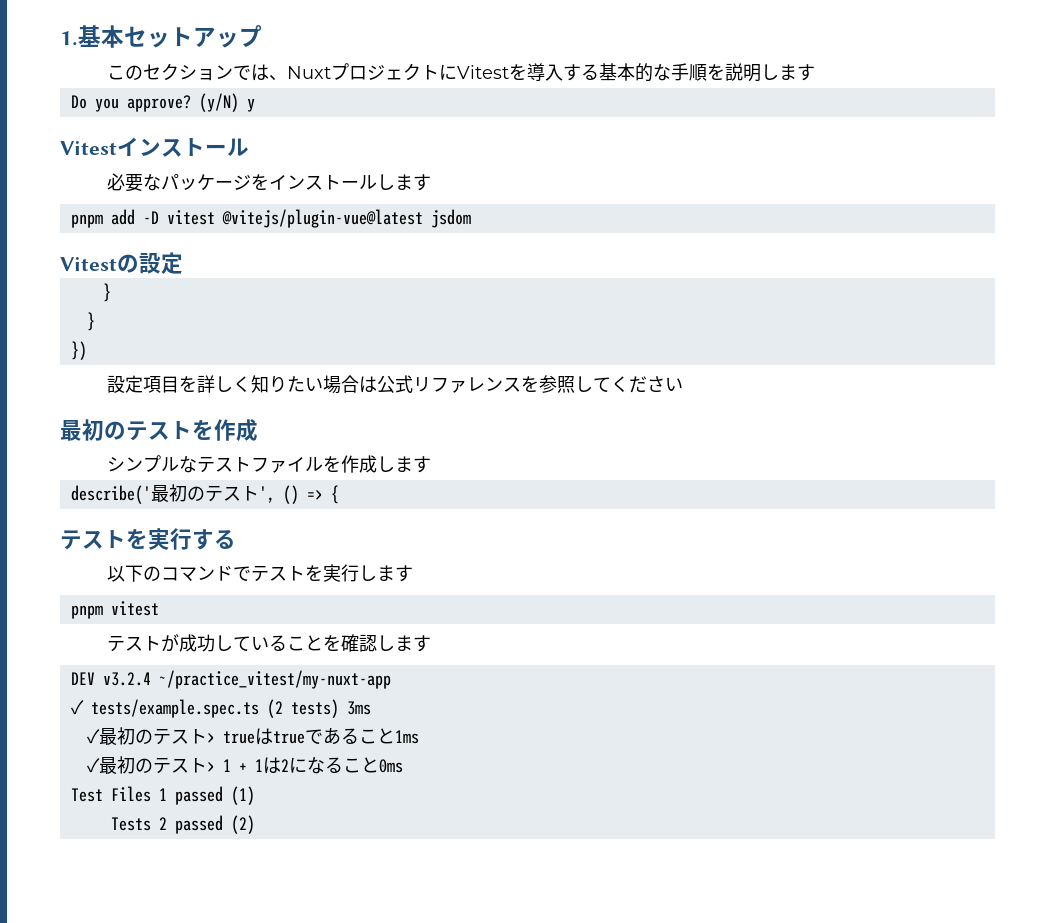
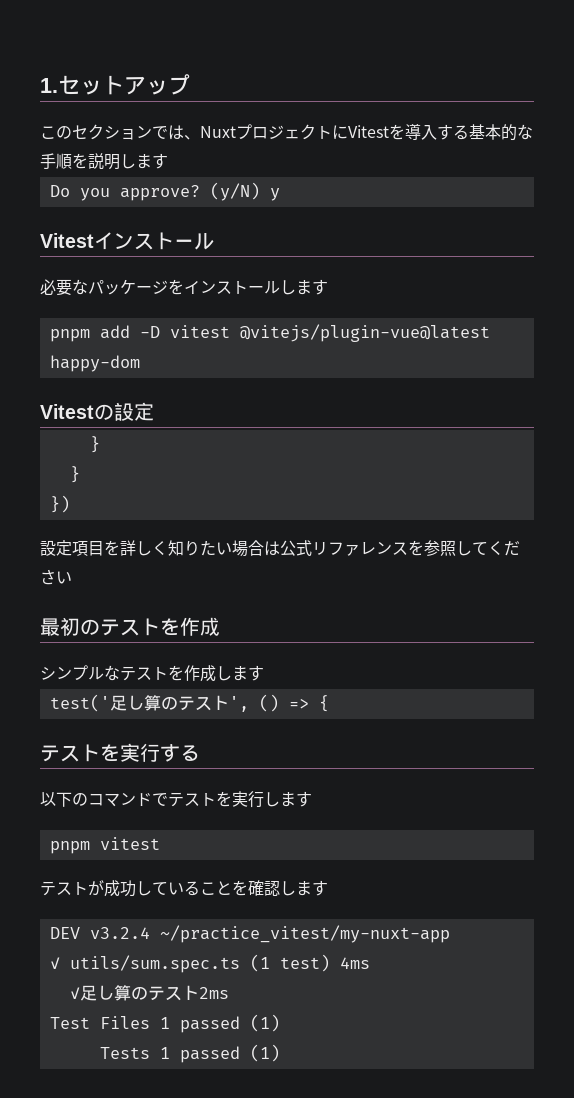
[78,25,124,48] 基本 -> (58, 85) none
[430,209,471,228] jsdom -> [49,355,140,372] happy-dom
[250,457,323,473] ファイル -> (168, 673) none
[70,484,187,504] describe('最初 -> [49,694,161,712] test('足し算
[90,699,371,718] [86,727,419,745] [86,756,403,774] tests/example.spec.ts (2 tests) 3ms // ✓最初のテスト> trueはtrueであること1ms // ✓最初のテスト> 1 + 1は2になること0ms -> [69,954,370,973] [69,985,229,1001] utils/sum.spec.ts (1 test) 4ms // ✓足し算のテスト2ms
[158,815,255,834] 2 passed (2) -> [159,1044,280,1063] 1 passed (1)

